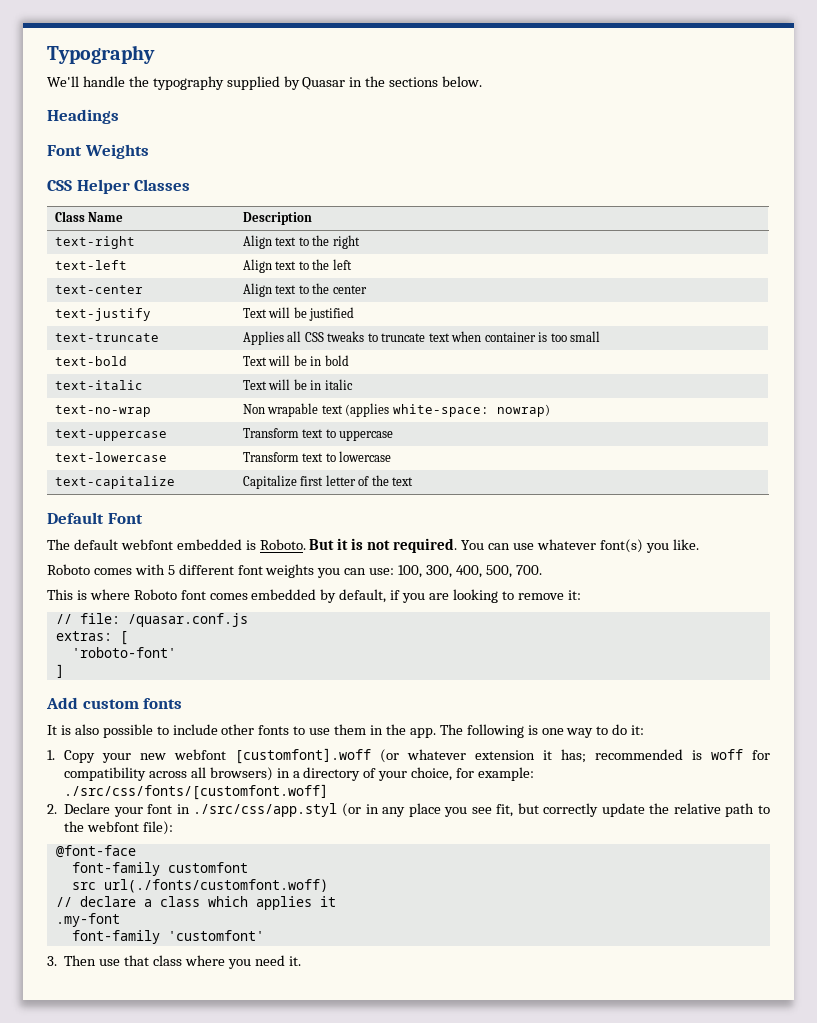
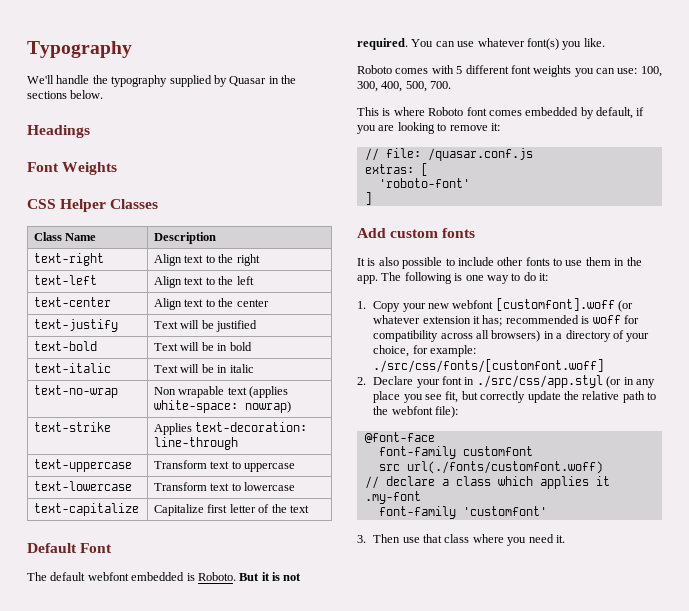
[54,333,159,342] [242,331,601,345] // text-truncate | Applies all CSS tweaks to truncate text when container is too small -> (258, 326) none
(550, 410) none -> [34,422,112,432] [154,422,308,435] [154,437,239,450] // text-strike | Applies text-decoration: line-through

